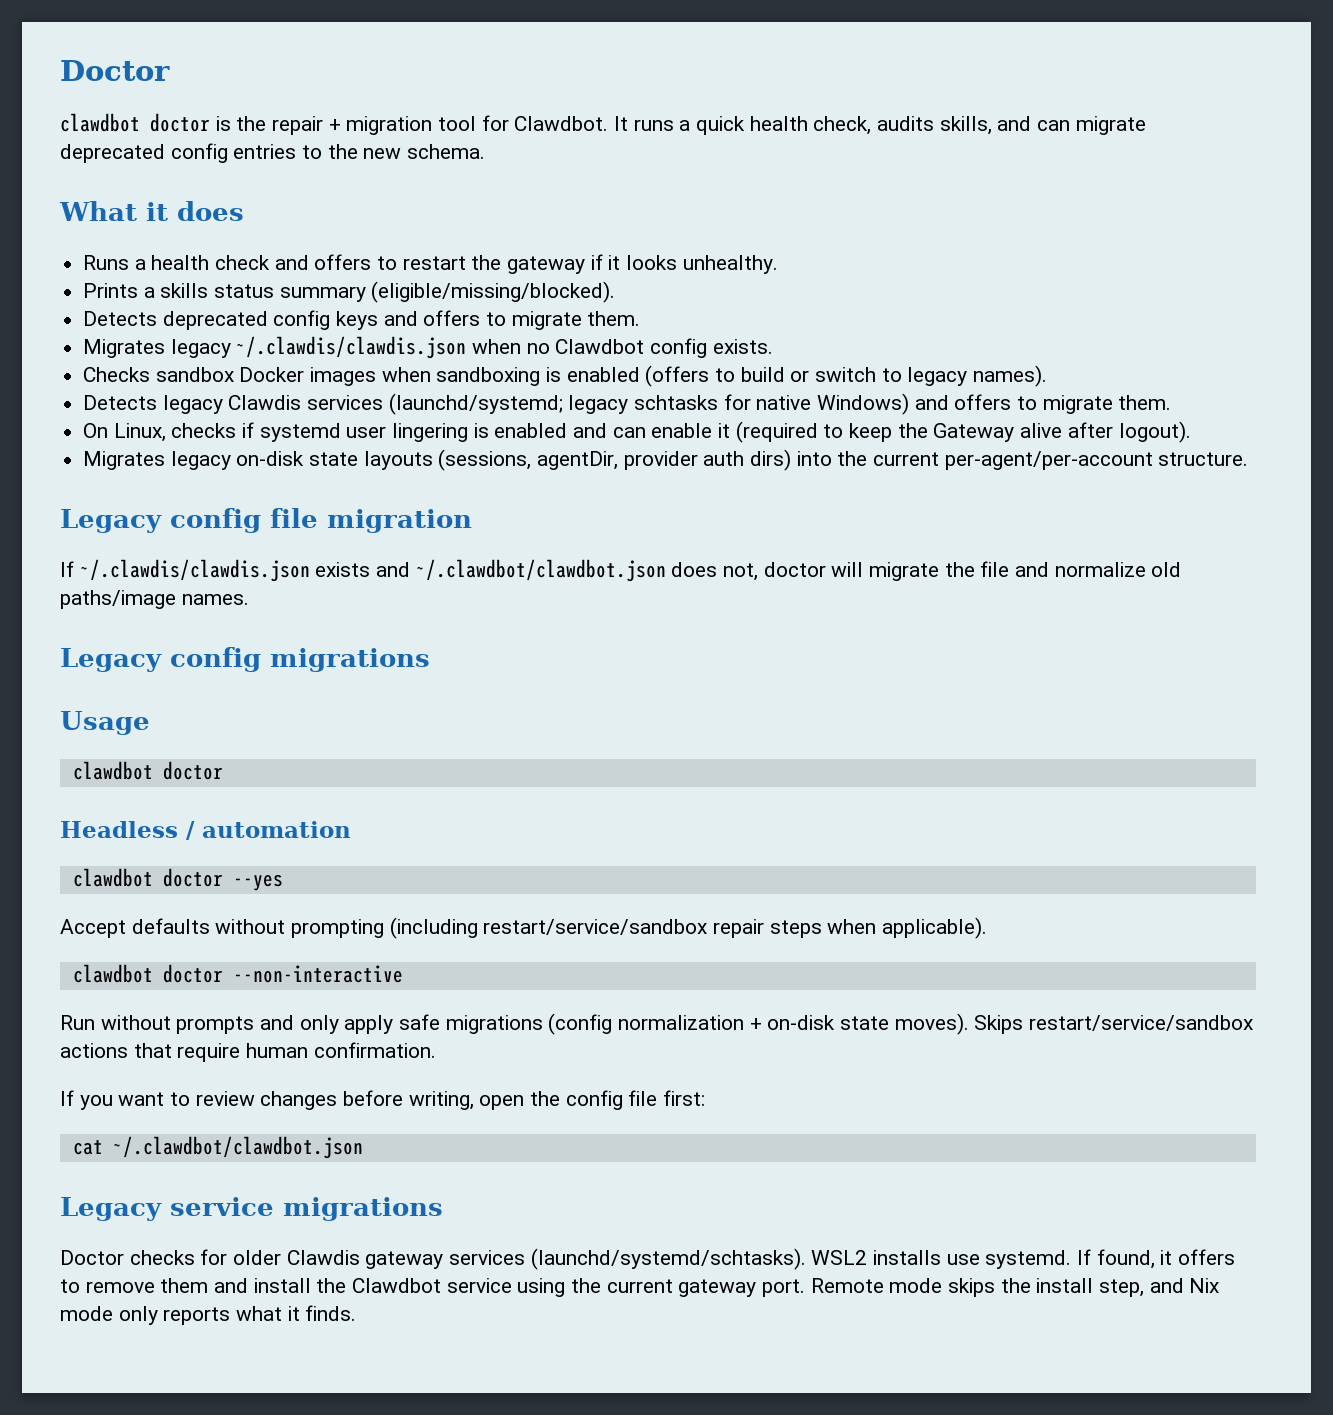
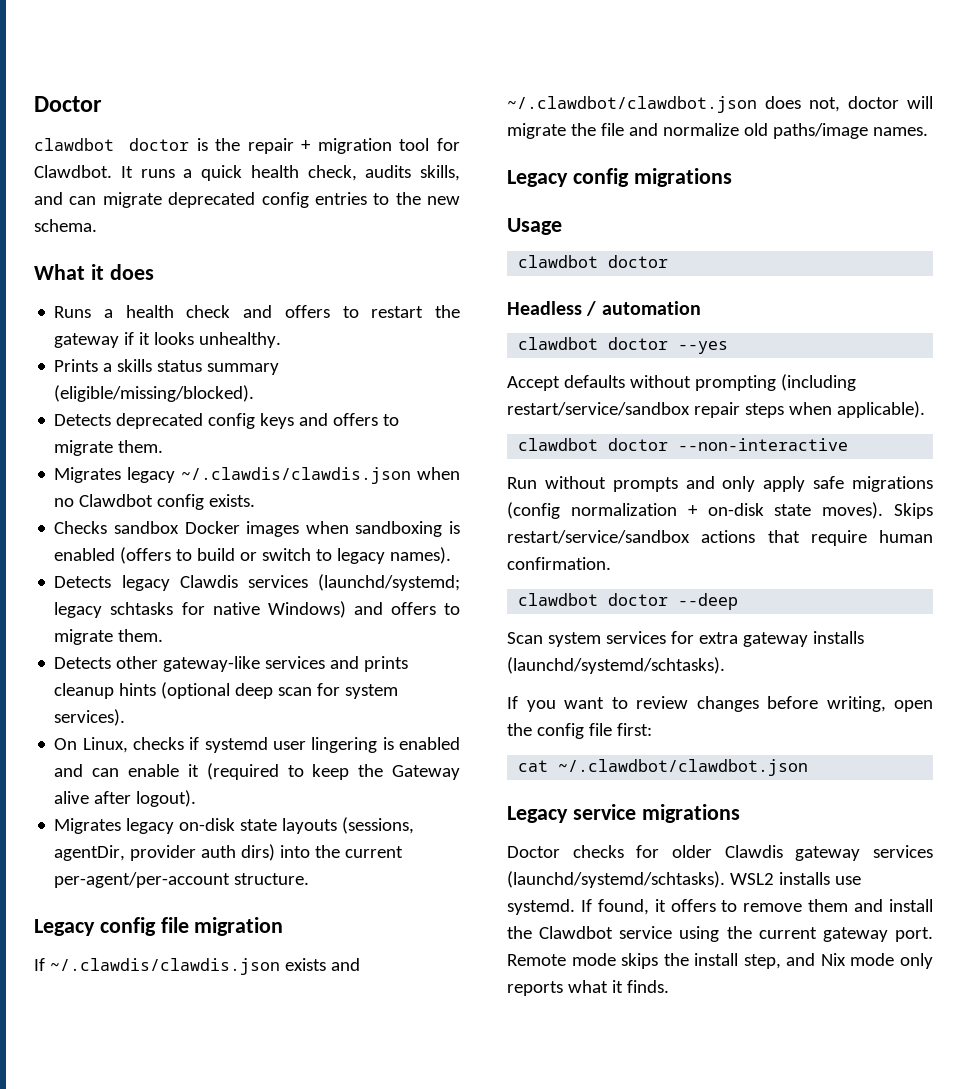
(1172, 402) none -> [54,656,409,672] [54,682,399,699] [54,709,126,726] // Detects other gateway-like services and prints cleanup hints (optional deep scan for system services).
(436, 1050) none -> [518,593,739,610] [507,631,864,647] [507,657,725,674] // clawdbot doctor --deep // Scan system services for extra gateway installs (launchd/systemd/schtasks).

